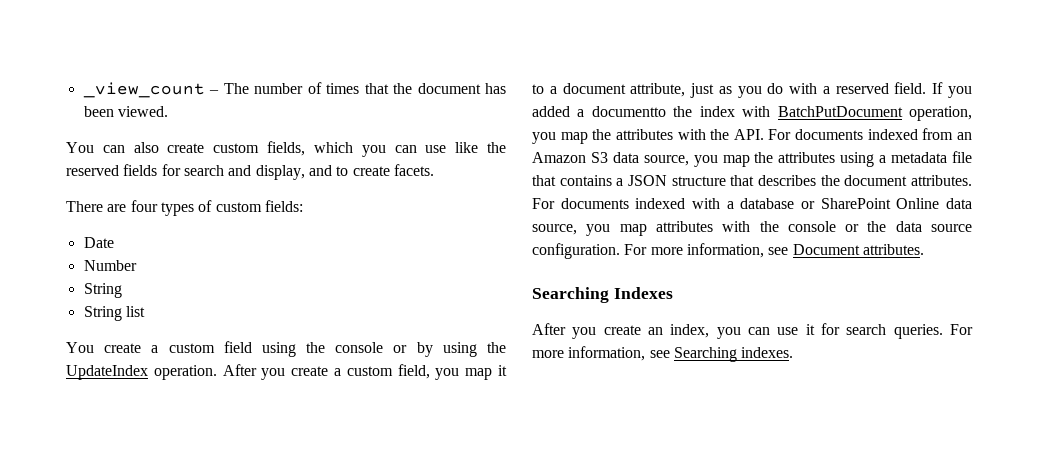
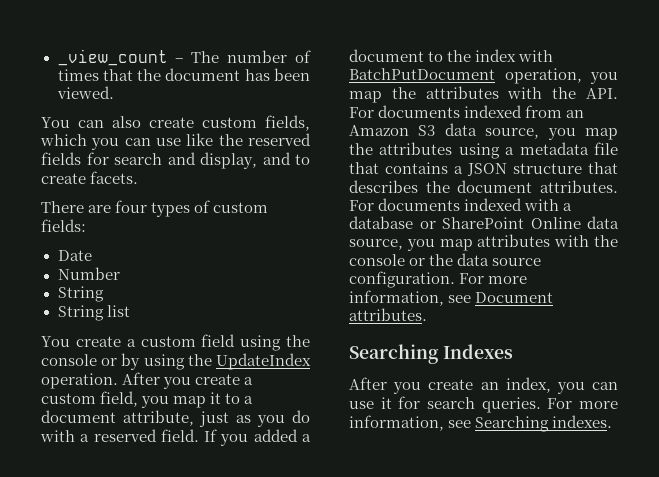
[591,106,666,117] documentto -> [349,49,444,62] document to

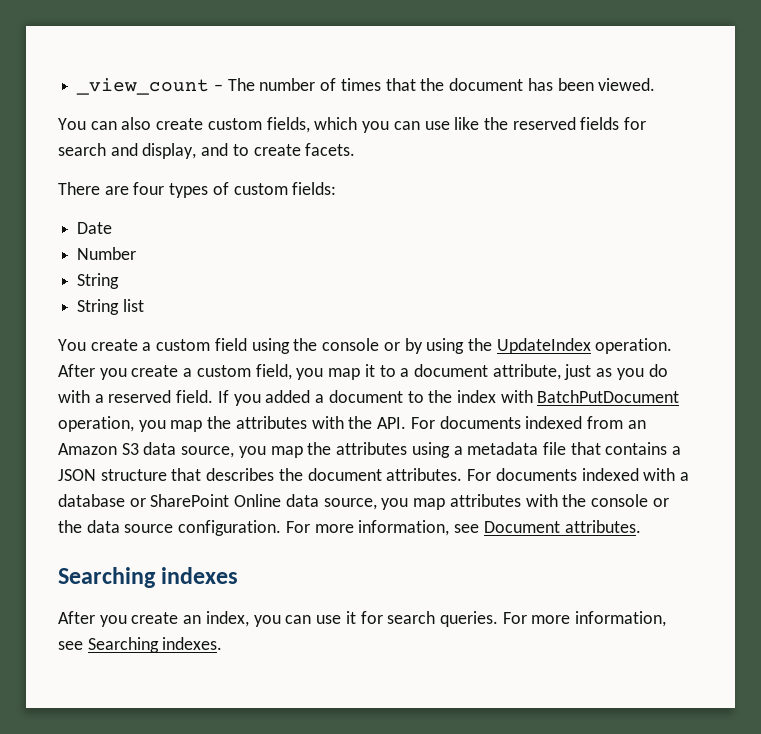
[442,344,513,359] Indexes -> [161,567,239,584] indexes

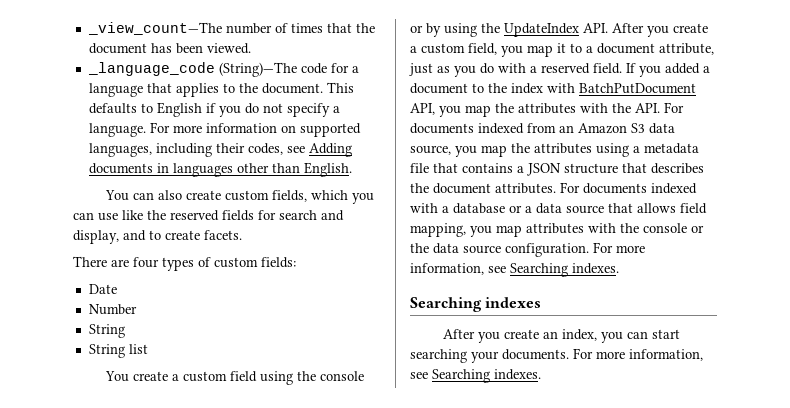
[76,78,255,95] _view_count – The -> [87,22,222,35] _view_count—The
(656, 84) none -> [87,62,359,77] [88,82,354,97] [88,102,340,117] [88,122,361,137] [88,143,352,157] [88,162,352,177] // _language_code (String)—The code for a language that applies to the document. This defaults to English if you do not specify a language. For more information on supported languages, including their codes, see Adding documents in languages other than English.
[595,338,673,354] operation. -> [583,23,608,33] API.
[58,416,134,432] operation, -> [410,103,435,115] API,
[150,494,377,510] SharePoint Online data source, -> [525,203,707,214] [410,223,466,237] a data source that allows field mapping,
[483,520,641,533] Document attributes. -> [510,263,619,277] Searching indexes.
[316,611,498,627] use it for search queries. -> [652,329,681,339] [410,349,569,363] start searching your documents.

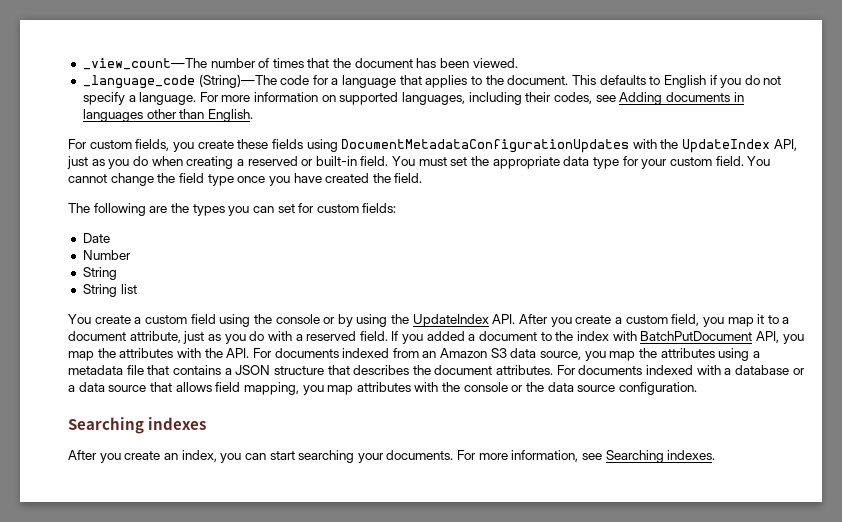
[105,190,375,204] [73,210,344,221] [73,230,242,244] [73,256,211,271] You can also create custom fields, which you can use like the reserved fields for search and display, and to create facets. // There are four types of -> [68,139,797,153] [67,156,771,169] [68,173,423,186] [68,203,315,216] For custom fields, you create these fields using DocumentMetadataConfigurationUpdates with the UpdateIndex API, just as you do when creating a reserved or built-in field. You must set the appropriate data type for your custom field. You cannot change the field type once you have created the field. // The following are the types you can set for
[593,242,645,253] [410,263,619,277] For more information, see Searching indexes. -> (697, 388) none

